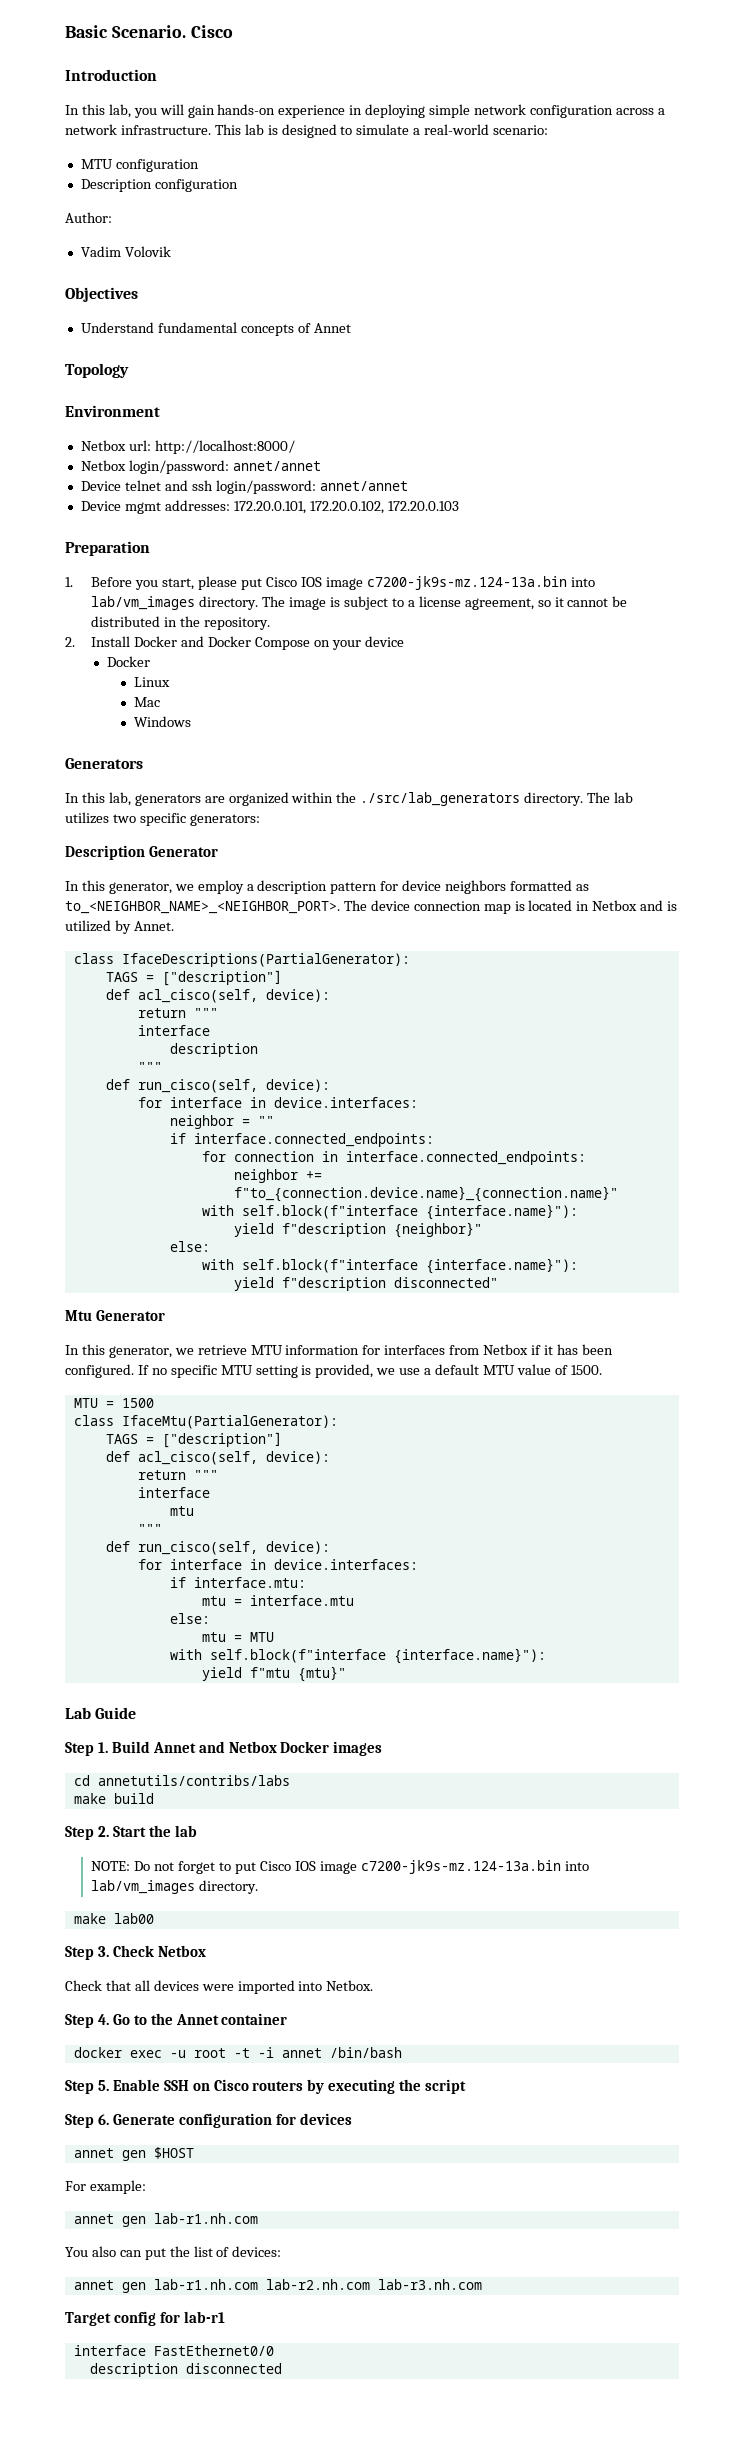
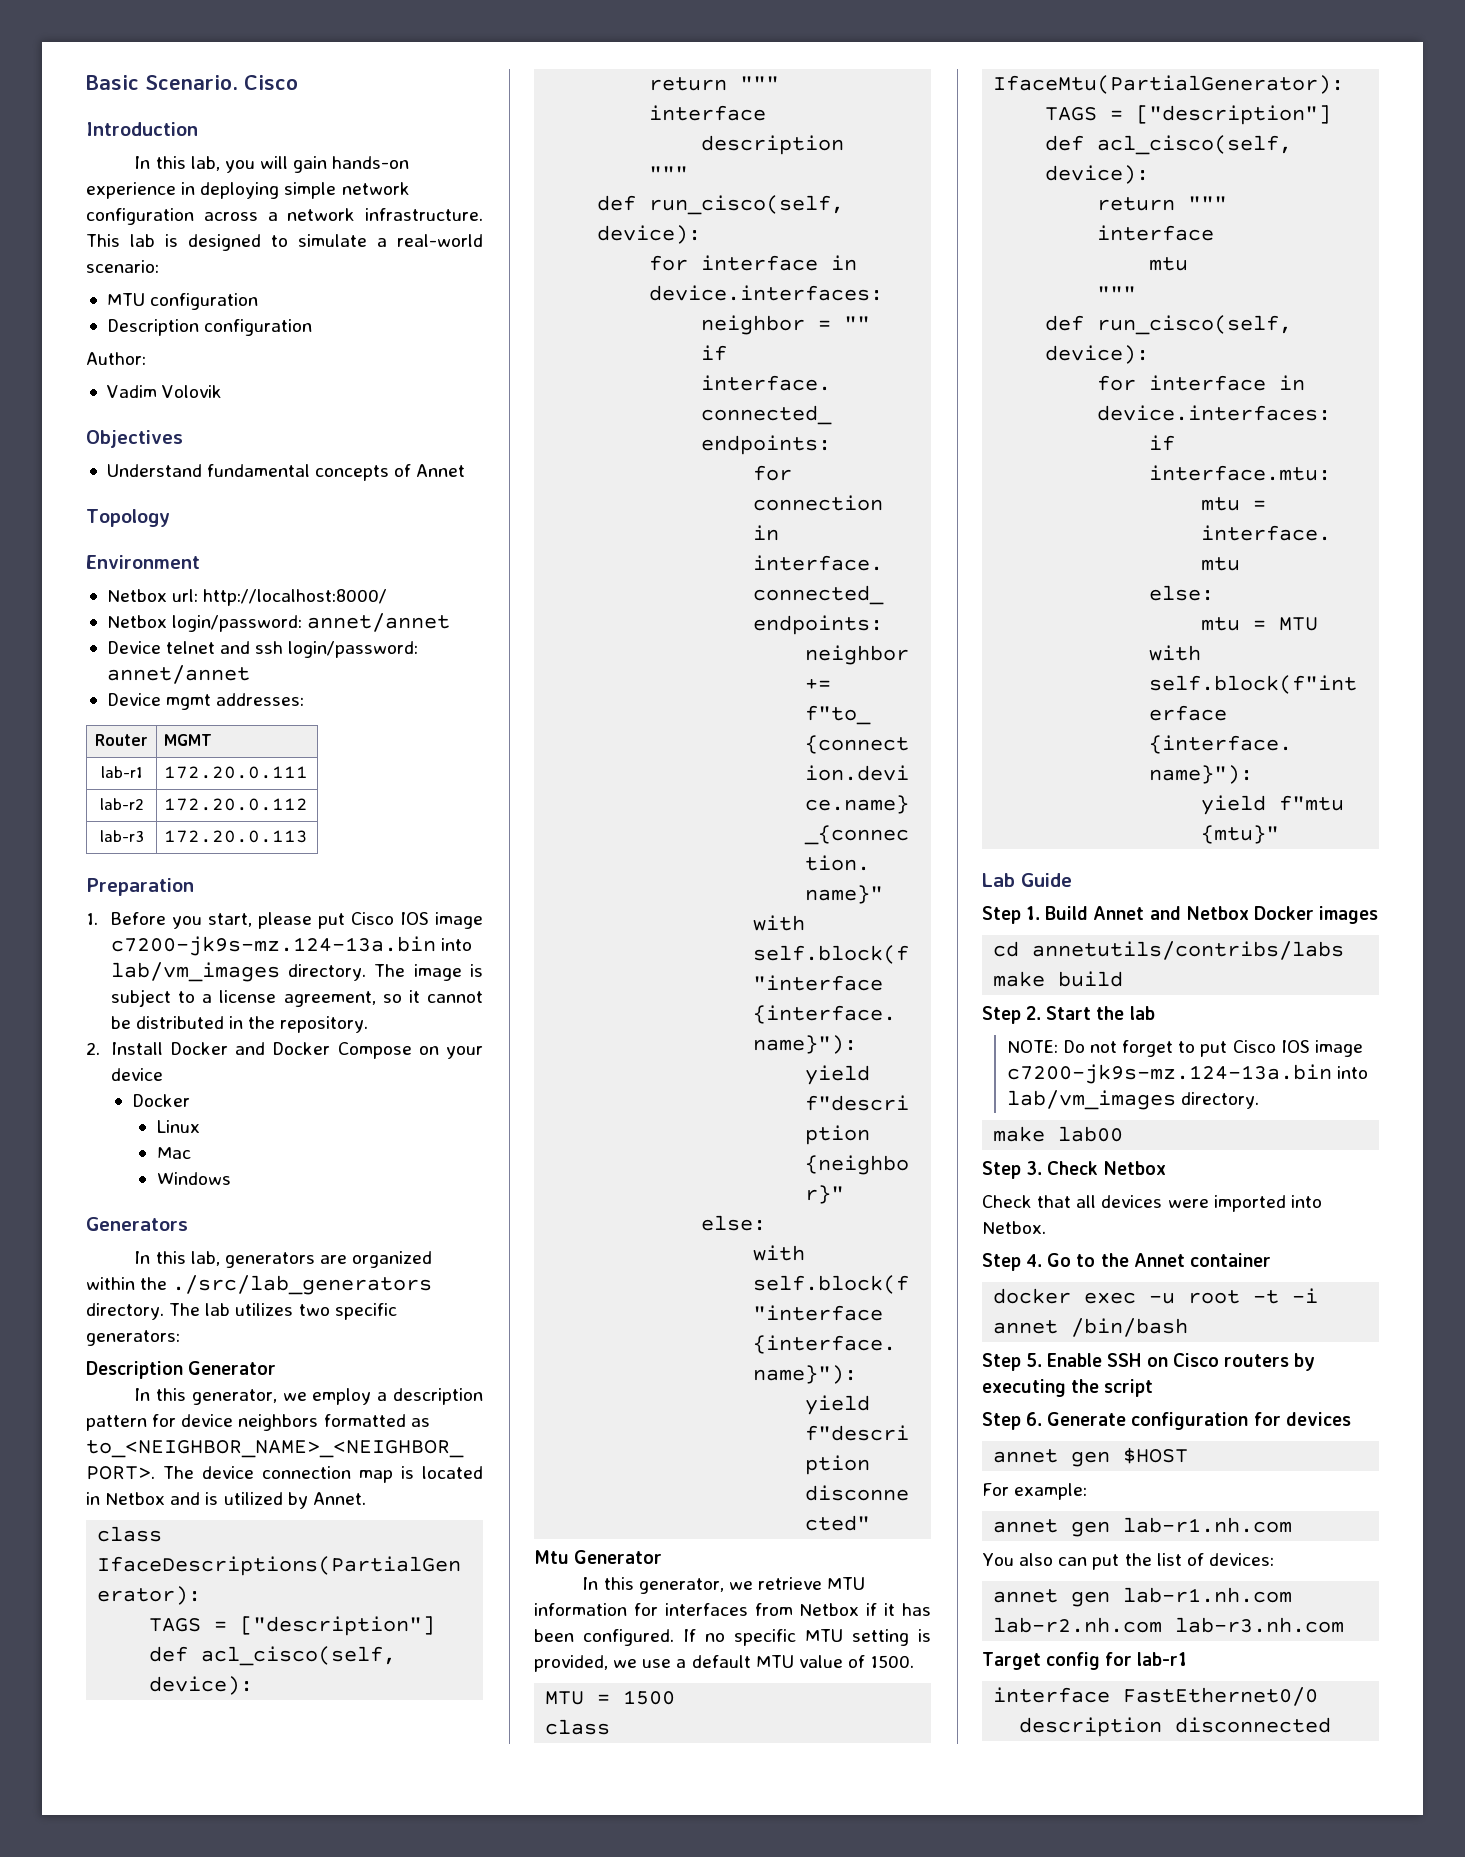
[233,501,459,514] 172.20.0.101, 172.20.0.102, 172.20.0.103 -> [95,734,148,746] [164,734,213,746] [100,766,143,778] [164,766,309,779] [99,798,144,810] [164,798,309,811] [99,830,144,842] [164,830,309,843] // Router | MGMT // lab-r1 | 172.20.0.111 // lab-r2 | 172.20.0.112 // lab-r3 | 172.20.0.113

